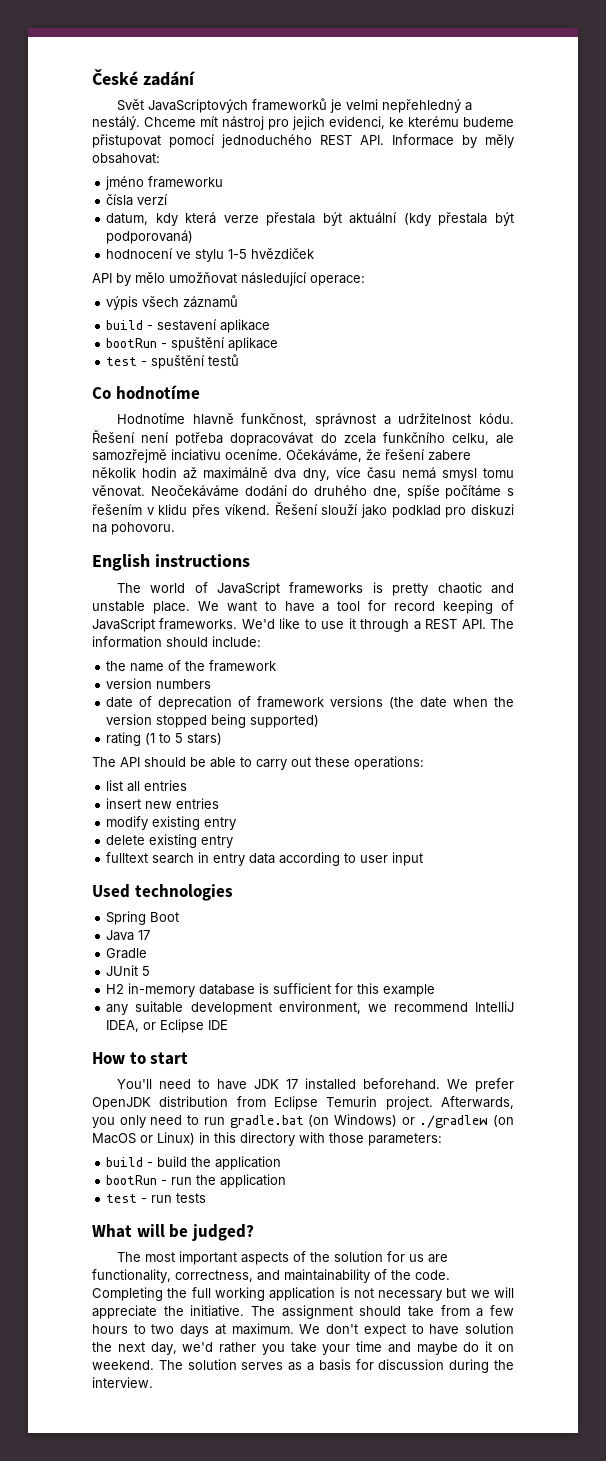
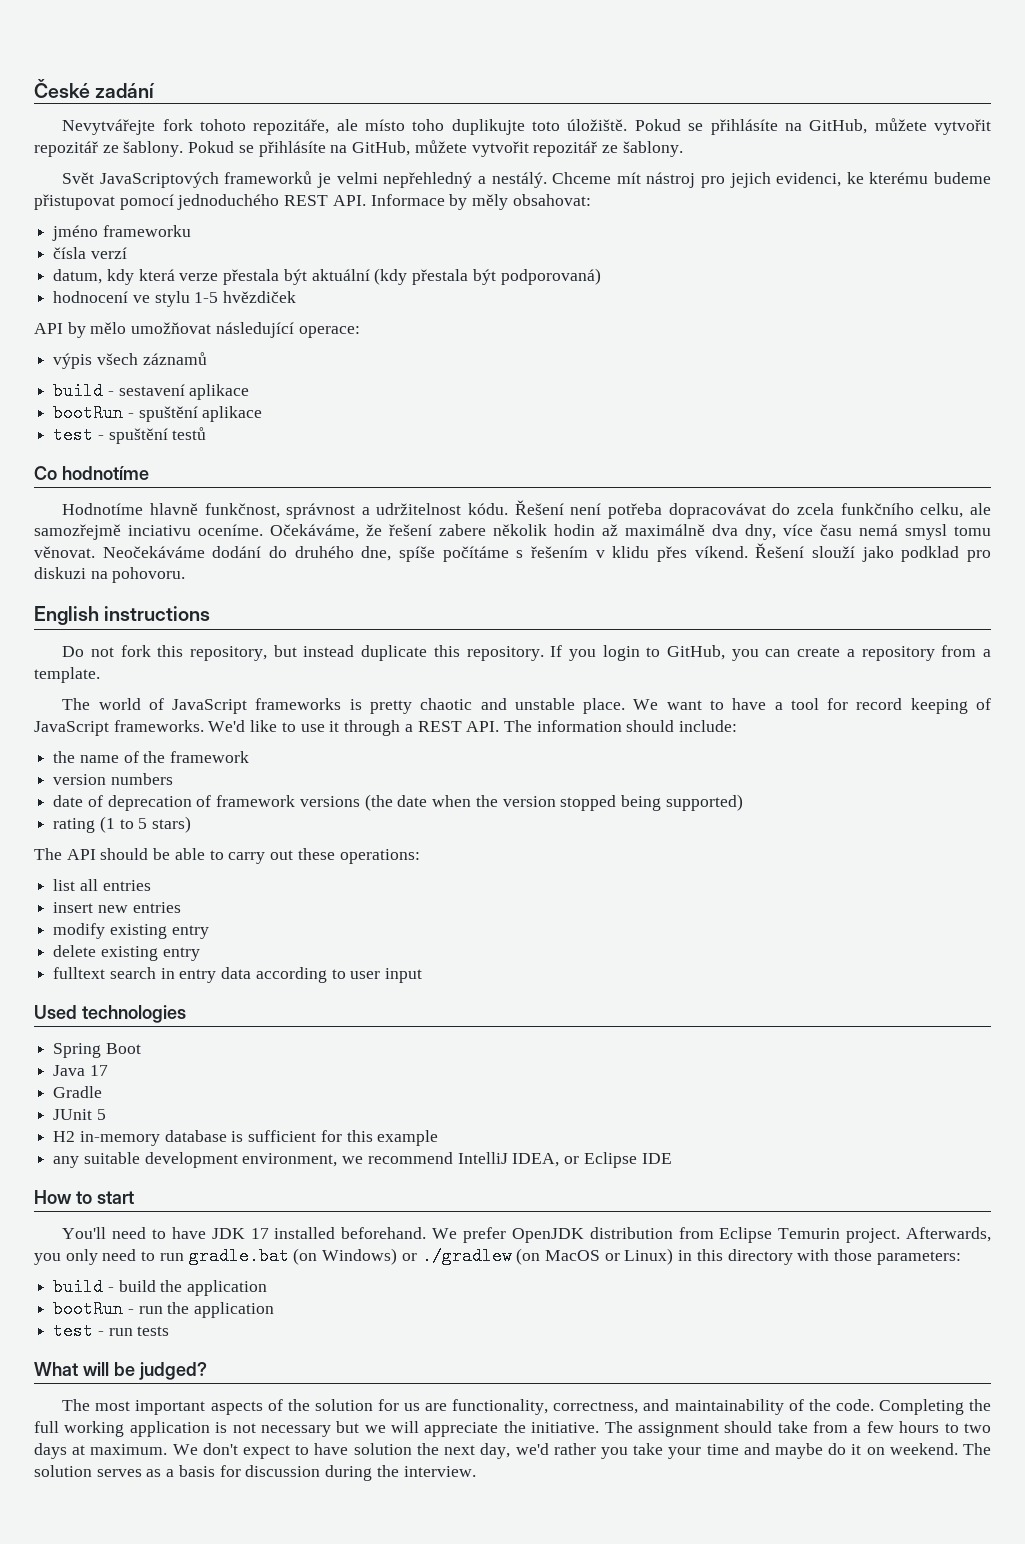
(195, 78) none -> [62,118,991,135] [34,140,683,157] // Nevytvářejte fork tohoto repozitáře, ale místo toho duplikujte toto úložiště. Pokud se přihlásíte na GitHub, můžete vytvořit repozitář ze šablony. Pokud se přihlásíte na GitHub, můžete vytvořit repozitář ze šablony.
(250, 560) none -> [62,645,991,661] [34,667,100,683] // Do not fork this repository, but instead duplicate this repository. If you login to GitHub, you can create a repository from a template.

